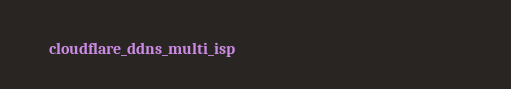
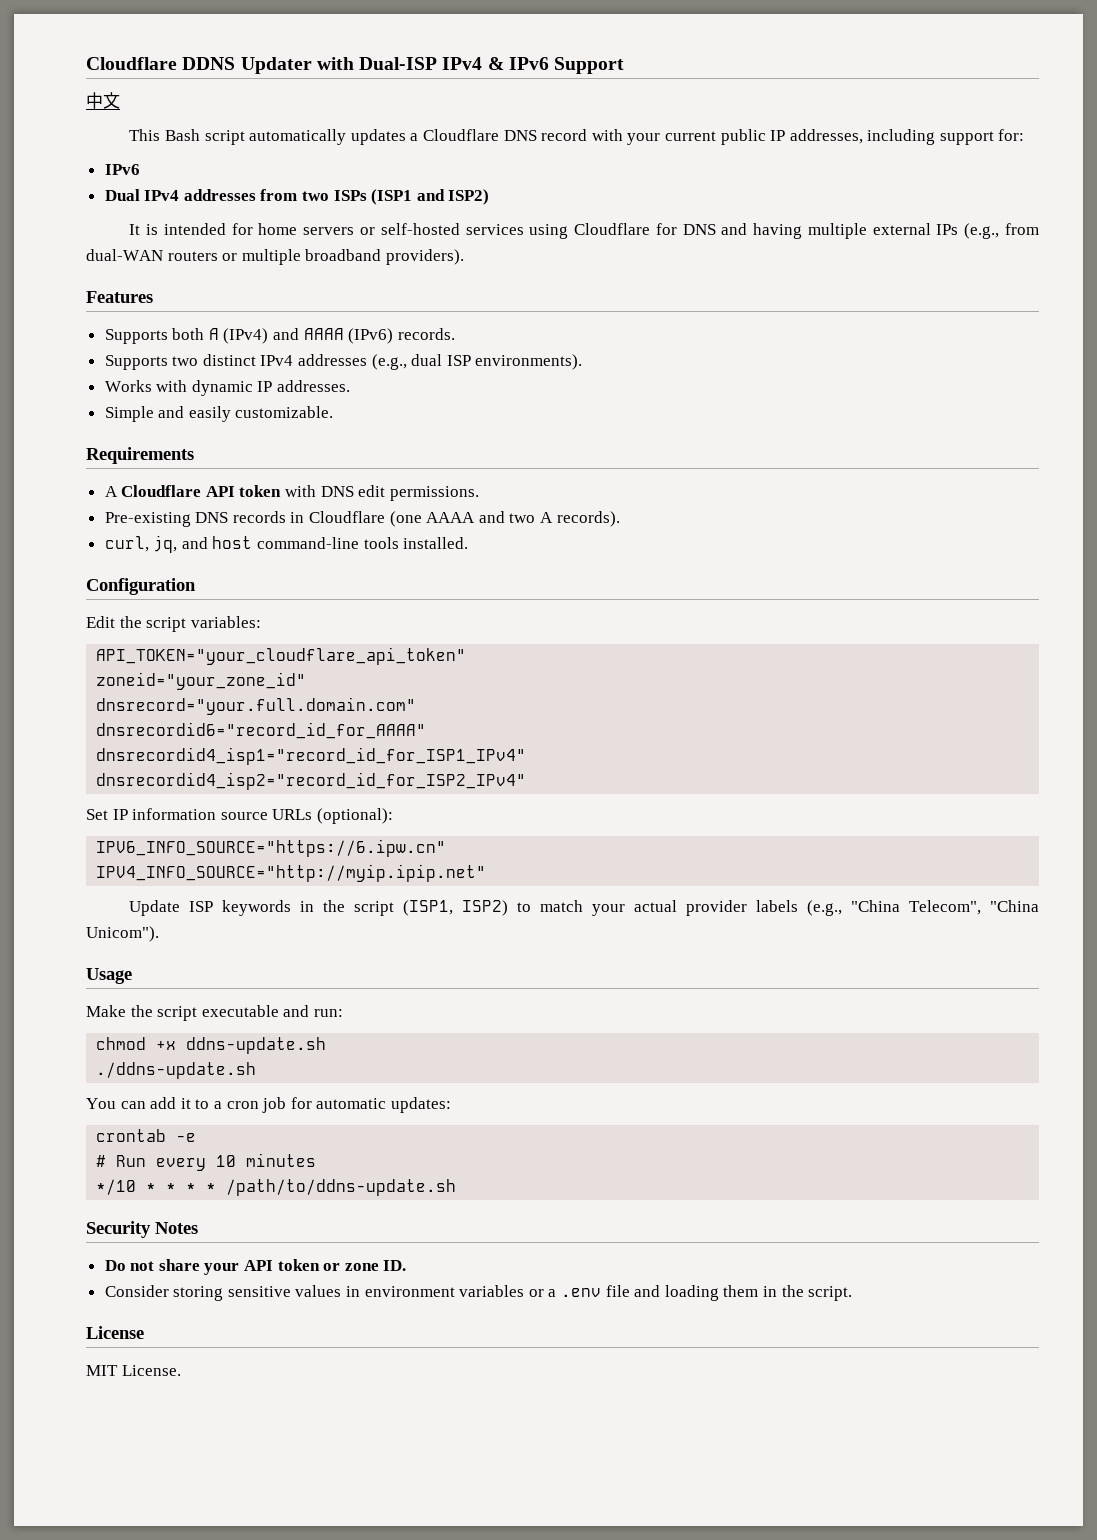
[49,42,235,57] cloudflare_ddns_multi_isp -> [86,57,625,74] [86,92,120,109] [129,129,1025,145] [104,164,140,175] [104,189,490,205] [129,223,1040,239] [86,249,464,265] [86,291,153,303] [104,328,455,344] [104,354,583,370] [104,380,351,396] [104,406,334,422] [86,447,194,464] [104,485,479,501] [104,511,620,527] [104,535,469,553] [86,578,196,595] [86,616,261,632] [96,647,467,665] [96,672,307,690] [96,697,417,715] [96,722,427,739] [96,747,527,765] [96,772,527,790] [86,808,393,824] [96,839,447,857] [96,864,487,882] [129,900,1039,916] [86,926,159,942] [86,968,132,984] [86,1005,343,1021] [96,1037,327,1054] [96,1062,257,1079] [86,1097,451,1113] [96,1129,197,1142] [96,1153,317,1171] [96,1179,457,1196] [86,1221,198,1238] [104,1259,407,1275] [104,1285,853,1301] [86,1326,144,1339] [86,1365,181,1376] Cloudflare DDNS Updater with Dual-ISP IPv4 & IPv6 Support // 中文 // This Bash script automatically updates a Cloudflare DNS record with your current public IP addresses, including support for: // IPv6 // Dual IPv4 addresses from two ISPs (ISP1 and ISP2) // It is intended for home servers or self-hosted services using Cloudflare for DNS and having multiple external IPs (e.g., from dual-WAN routers or multiple broadband providers). // Features // Supports both A (IPv4) and AAAA (IPv6) records. // Supports two distinct IPv4 addresses (e.g., dual ISP environments). // Works with dynamic IP addresses. // Simple and easily customizable. // Requirements // A Cloudflare API token with DNS edit permissions. // Pre-existing DNS records in Cloudflare (one AAAA and two A records). // curl, jq, and host command-line tools installed. // Configuration // Edit the script variables: // API_TOKEN="your_cloudflare_api_token" // zoneid="your_zone_id" // dnsrecord="your.full.domain.com" // dnsrecordid6="record_id_for_AAAA" // dnsrecordid4_isp1="record_id_for_ISP1_IPv4" // dnsrecordid4_isp2="record_id_for_ISP2_IPv4" // Set IP information source URLs (optional): // IPV6_INFO_SOURCE="https://6.ipw.cn" // IPV4_INFO_SOURCE="http://myip.ipip.net" // Update ISP keywords in the script (ISP1, ISP2) to match your actual provider labels (e.g., "China Telecom", "China Unicom"). // Usage // Make the script executable and run: // chmod +x ddns-update.sh // ./ddns-update.sh // You can add it to a cron job for automatic updates: // crontab -e // # Run every 10 minutes // */10 * * * * /path/to/ddns-update.sh // Security Notes // Do not share your API token or zone ID. // Consider storing sensitive values in environment variables or a .env file and loading them in the script. // License // MIT License.

